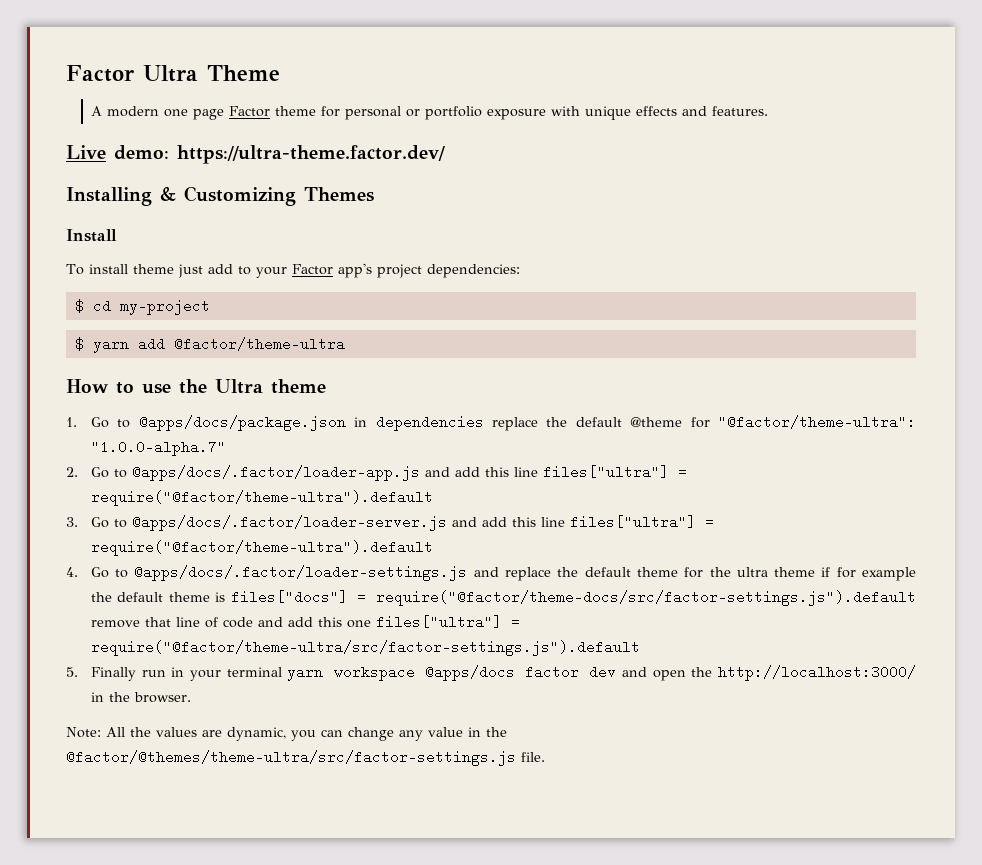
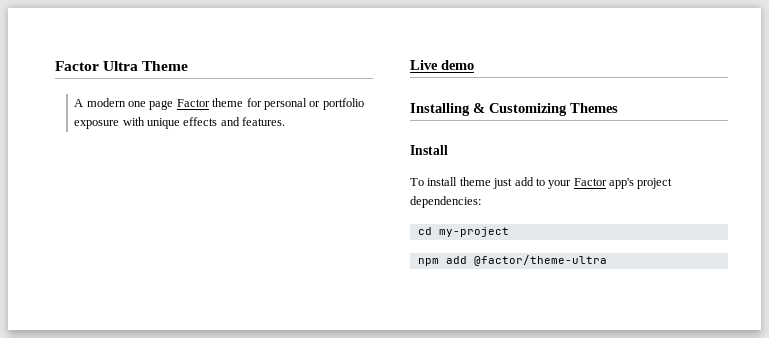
[114,145,445,164] demo: https://ultra-theme.factor.dev/ -> [441,60,474,70] demo
[74,299,84,313] $ -> (481, 202) none
[74,337,129,353] $ yarn -> [417,258,439,266] npm
[66,379,326,394] [66,415,917,431] [90,440,226,456] [66,465,687,481] [90,490,433,506] [66,515,714,531] [90,540,433,556] [66,565,917,581] [90,590,916,606] [90,615,520,629] [90,640,640,656] [66,665,916,681] [90,692,191,703] [66,727,507,741] [66,750,545,766] // How to use the Ultra theme // 1. Go to @apps/docs/package.json in dependencies replace the default @theme for "@factor/theme-ultra": "1.0.0-alpha.7" // 2. Go to @apps/docs/.factor/loader-app.js and add this line files["ultra"] = require("@factor/theme-ultra").default // 3. Go to @apps/docs/.factor/loader-server.js and add this line files["ultra"] = require("@factor/theme-ultra").default // 4. Go to @apps/docs/.factor/loader-settings.js and replace the default theme for the ultra theme if for example the default theme is files["docs"] = require("@factor/theme-docs/src/factor-settings.js").default remove that line of code and add this one files["ultra"] = require("@factor/theme-ultra/src/factor-settings.js").default // 5. Finally run in your terminal yarn workspace @apps/docs factor dev and open the http://localhost:3000/ in the browser. // Note: All the values are dynamic, you can change any value in the @factor/@themes/theme-ultra/src/factor-settings.js file. -> (607, 260) none

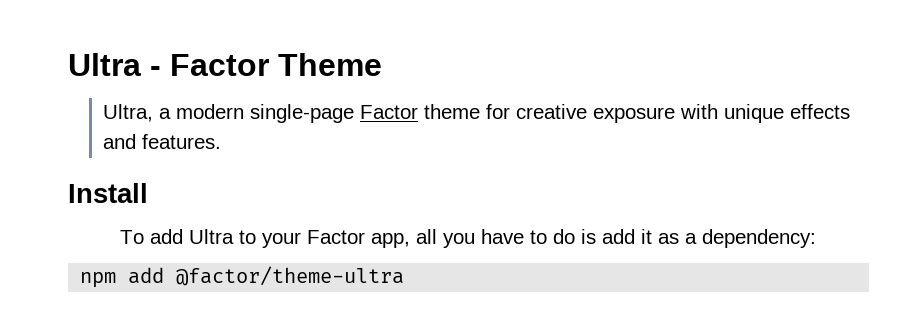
[55,61,189,71] [74,98,364,110] Factor Ultra Theme // A modern one page Factor theme for personal or portfolio -> [68,53,382,76] [102,104,587,123] Ultra - Factor Theme // Ultra, a modern single-page Factor theme for creative
[410,60,474,70] [410,103,618,116] [410,145,448,155] [410,177,673,189] [410,196,481,208] [417,227,509,237] Live demo // Installing & Customizing Themes // Install // To install theme just add to your Factor app's project dependencies: // cd my-project -> [68,183,148,203] [119,229,816,248] Install // To add Ultra to your Factor app, all you have to do is add it as a dependency:

